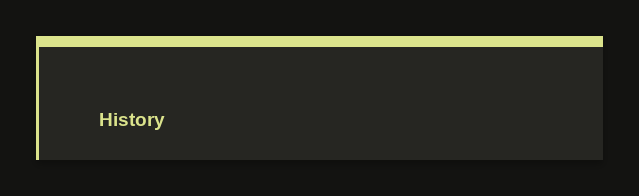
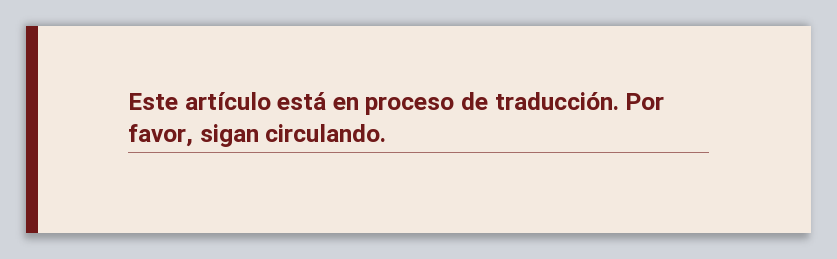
[99,113,165,130] History -> [128,92,665,115] [128,124,387,147] Este artículo está en proceso de traducción. Por favor, sigan circulando.

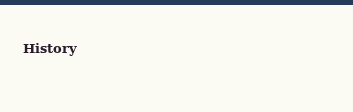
[128,92,665,115] [128,124,387,147] Este artículo está en proceso de traducción. Por favor, sigan circulando. -> [23,43,77,56] History

